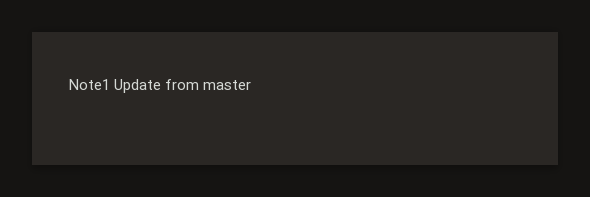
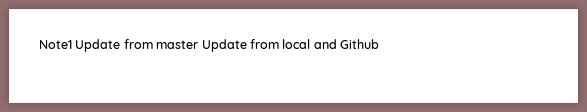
(252, 85) none -> [201,39,379,52] Update from local and Github

